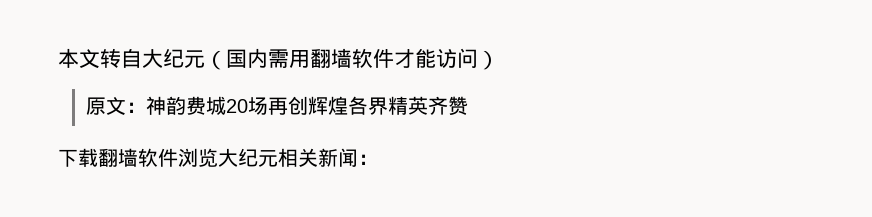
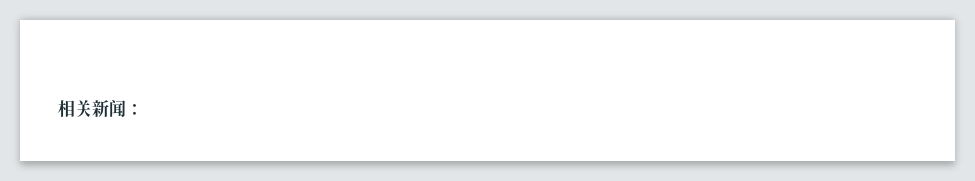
[58,48,499,70] [85,96,468,116] [58,148,278,167] 本文转自大纪元（国内需用翻墙软件才能访问） // 原文：神韵费城20场再创辉煌各界精英齐赞 // 下载翻墙软件浏览大纪元 -> (58, 108) none

